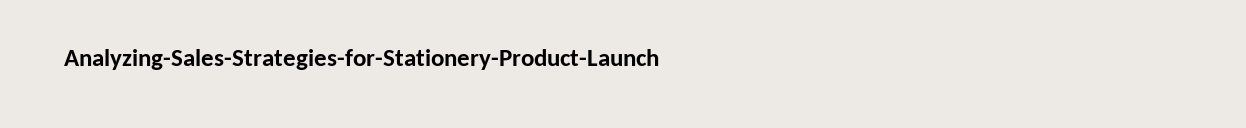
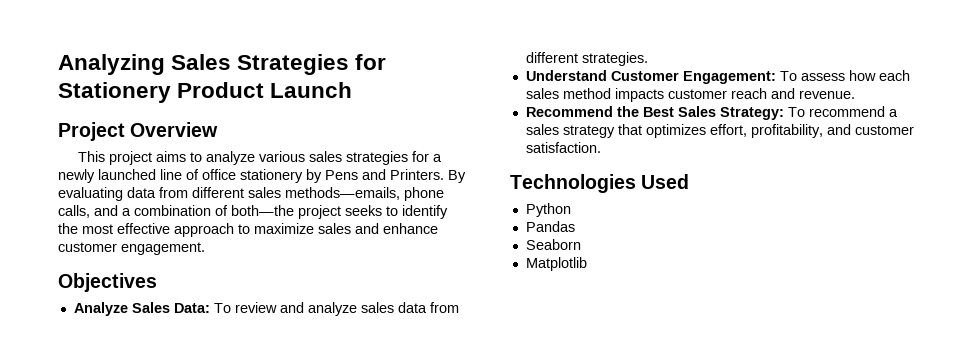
[64,49,659,70] Analyzing-Sales-Strategies-for-Stationery-Product-Launch -> [58,54,387,75] [58,82,353,103] [58,122,219,141] [78,151,443,165] [58,169,466,183] [58,187,444,201] [58,205,448,219] [58,223,438,237] [58,242,205,255] [58,273,157,292] [73,302,459,316] [525,52,648,66] [525,70,910,84] [525,88,855,102] [525,106,898,120] [525,124,914,138] [525,142,601,153] [510,174,690,193] [525,203,571,217] [525,221,575,232] [525,239,581,250] [525,257,587,271] Analyzing Sales Strategies for Stationery Product Launch // Project Overview // This project aims to analyze various sales strategies for a newly launched line of office stationery by Pens and Printers. By evaluating data from different sales methods—emails, phone calls, and a combination of both—the project seeks to identify the most effective approach to maximize sales and enhance customer engagement. // Objectives // Analyze Sales Data: To review and analyze sales data from different strategies. // Understand Customer Engagement: To assess how each sales method impacts customer reach and revenue. // Recommend the Best Sales Strategy: To recommend a sales strategy that optimizes effort, profitability, and customer satisfaction. // Technologies Used // Python // Pandas // Seaborn // Matplotlib

